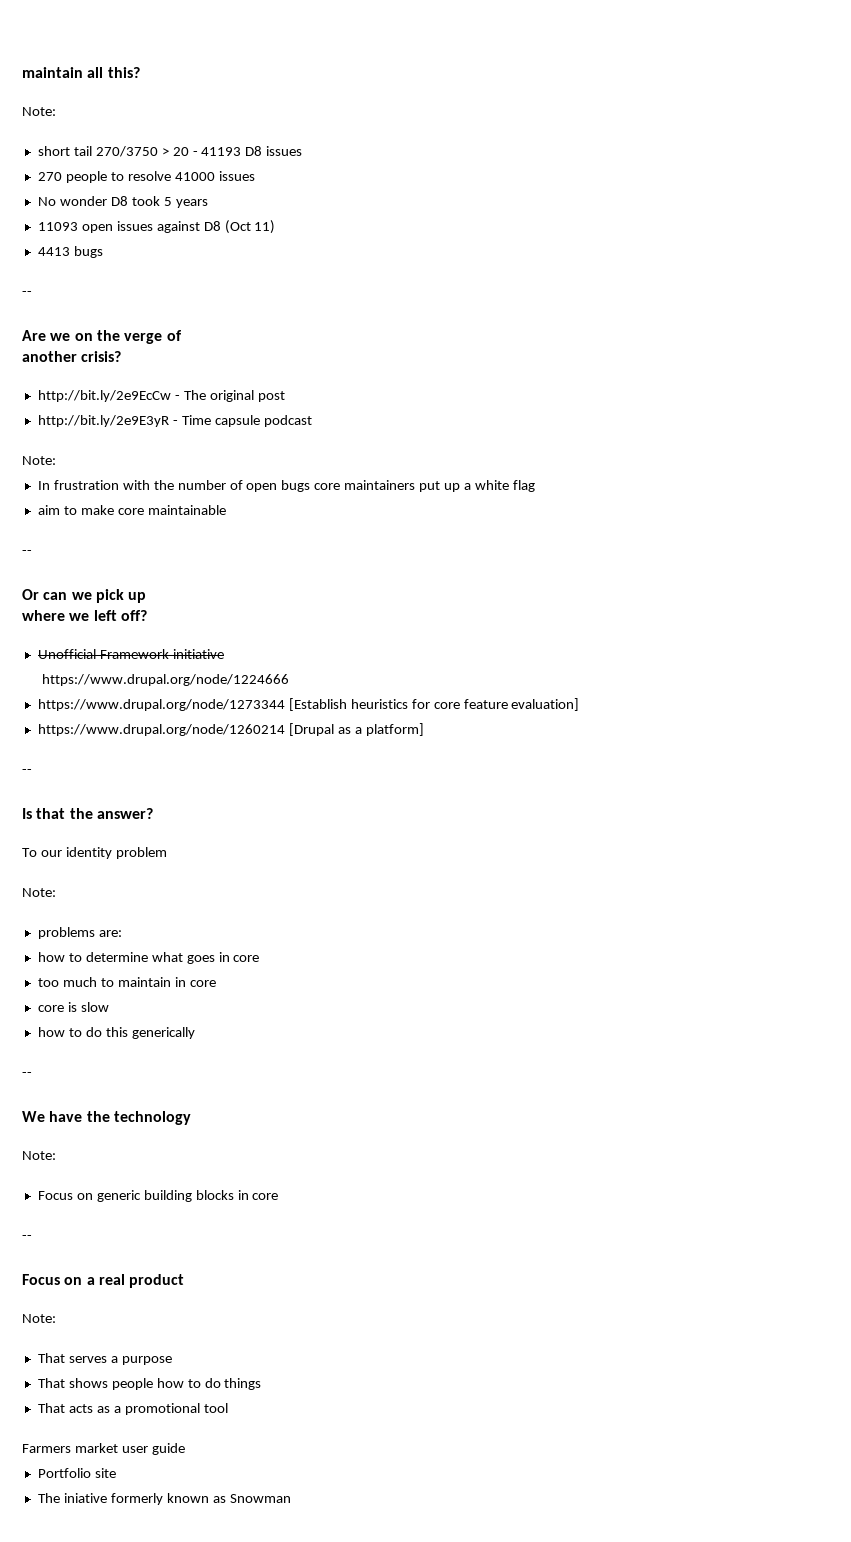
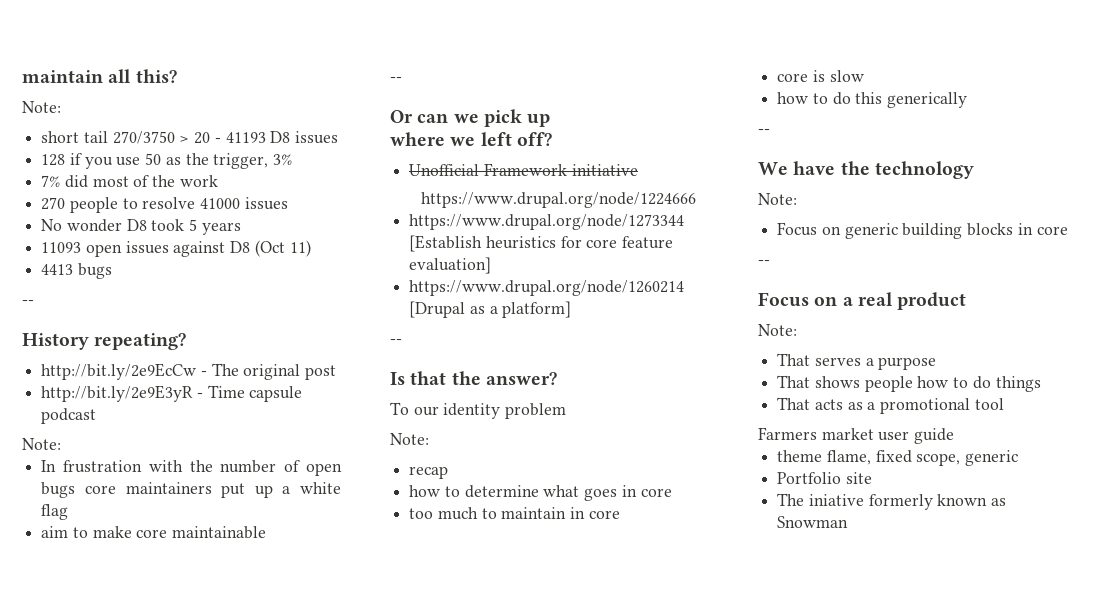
(303, 151) none -> [41,153,293,169] [41,175,218,188] // 128 if you use 50 as the trigger, 3% // 7% did most of the work
[22,330,182,344] [22,351,122,362] Are we on the verge of // another crisis? -> [22,333,187,350] History repeating?
[37,927,122,939] problems are: -> [409,466,449,479] recap
(185, 1449) none -> [777,450,1019,466] // theme flame, fixed scope, generic

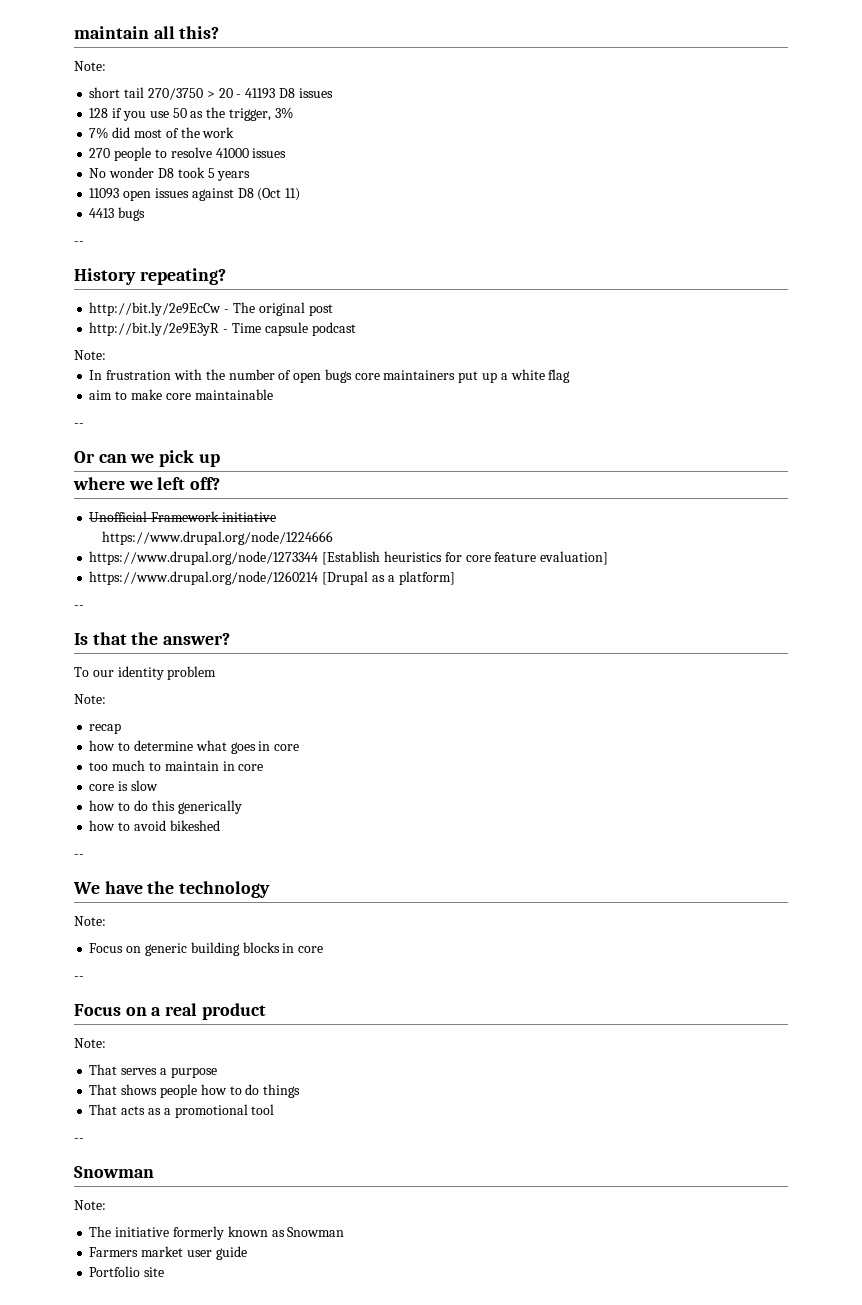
(968, 100) none -> [89,820,220,831] // how to avoid bikeshed
[758,427,955,444] [777,450,1019,466] [777,472,872,484] [777,493,1007,510] [777,516,849,528] Farmers market user guide // theme flame, fixed scope, generic // Portfolio site // The iniative formerly known as Snowman -> [74,1138,84,1142] [74,1166,154,1178] [74,1200,106,1210] [89,1226,345,1240] [89,1246,247,1260] [89,1266,165,1277] -- // Snowman // Note: // The initiative formerly known as Snowman // Farmers market user guide // Portfolio site

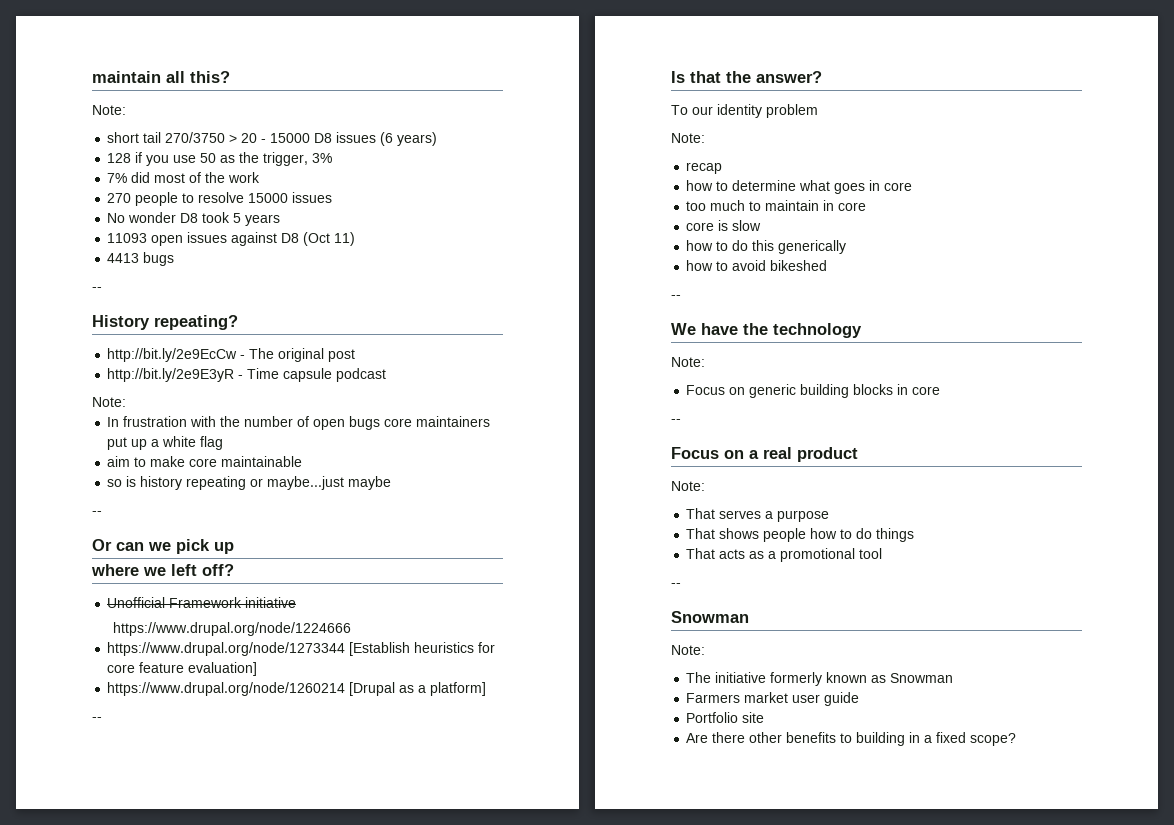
[245,88,276,99] 41193 -> [270,133,311,143] 15000
(333, 93) none -> [380,132,438,146] (6 years)
[215,148,249,158] 41000 -> [248,193,289,203] 15000
(273, 394) none -> [107,476,392,490] // so is history repeating or maybe...just maybe
(165, 1272) none -> [686,732,1017,746] // Are there other benefits to building in a fixed scope?

